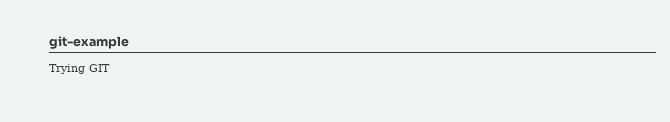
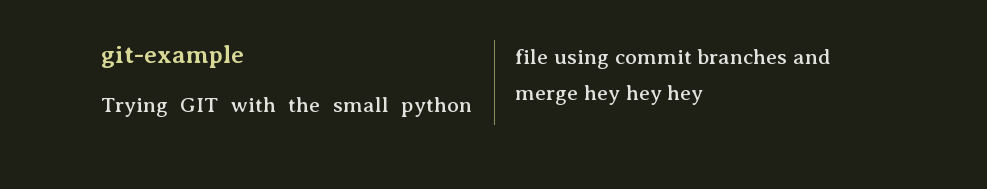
(110, 68) none -> [230,97,473,117] [515,49,832,69] [515,85,704,105] with the small python file using commit branches and merge hey hey hey

